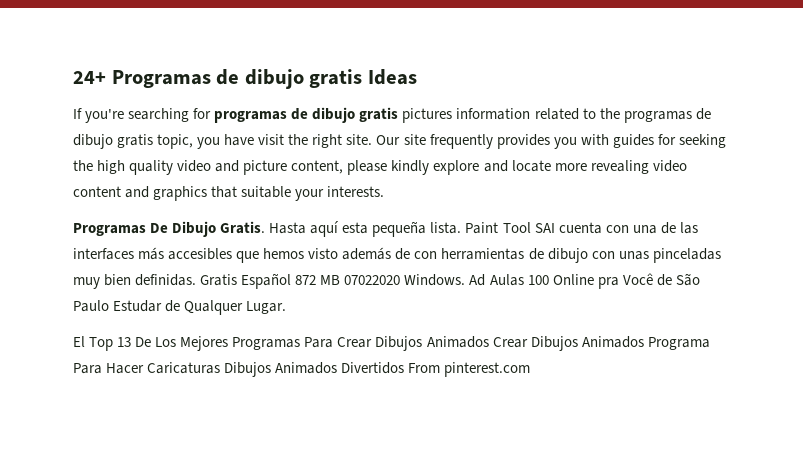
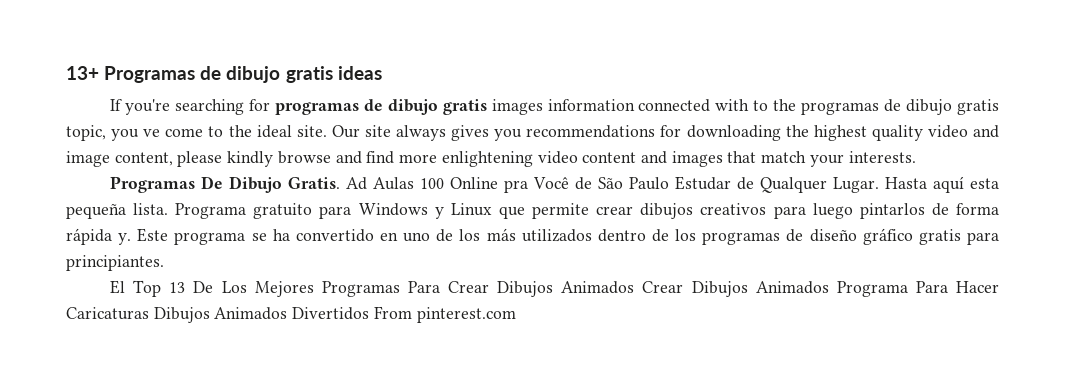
[73,71,106,84] 24+ -> [66,66,99,80] 13+
[367,69,417,85] Ideas -> [337,66,382,80] ideas
[402,108,579,123] pictures information related -> [491,99,750,115] images information connected with
[224,134,726,149] [73,160,126,174] have visit the right site. Our site frequently provides you with guides for seeking the high -> [143,125,867,141] ve come to the ideal site. Our site always gives you recommendations for downloading the highest
[243,160,288,175] picture -> [66,151,110,167] image
[433,160,687,175] [73,186,292,201] explore and locate more revealing video content and graphics that suitable -> [277,151,807,167] browse and find more enlightening video content and images that match
[269,221,698,237] [73,247,721,263] [73,273,466,289] Hasta aquí esta pequeña lista. Paint Tool SAI cuenta con una de las interfaces más accesibles que hemos visto además de con herramientas de dibujo con unas pinceladas muy bien definidas. Gratis Español 872 MB 07022020 Windows. -> (341, 183) none
(287, 307) none -> [885,176,1000,193] [66,203,1000,219] [66,228,999,245] [66,255,164,271] Hasta aquí esta pequeña lista. Programa gratuito para Windows y Linux que permite crear dibujos creativos para luego pintarlos de forma rápida y. Este programa se ha convertido en uno de los más utilizados dentro de los programas de diseño gráfico gratis para principiantes.

